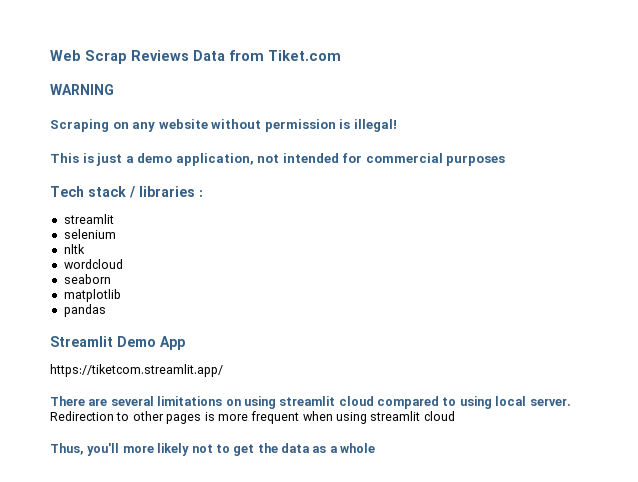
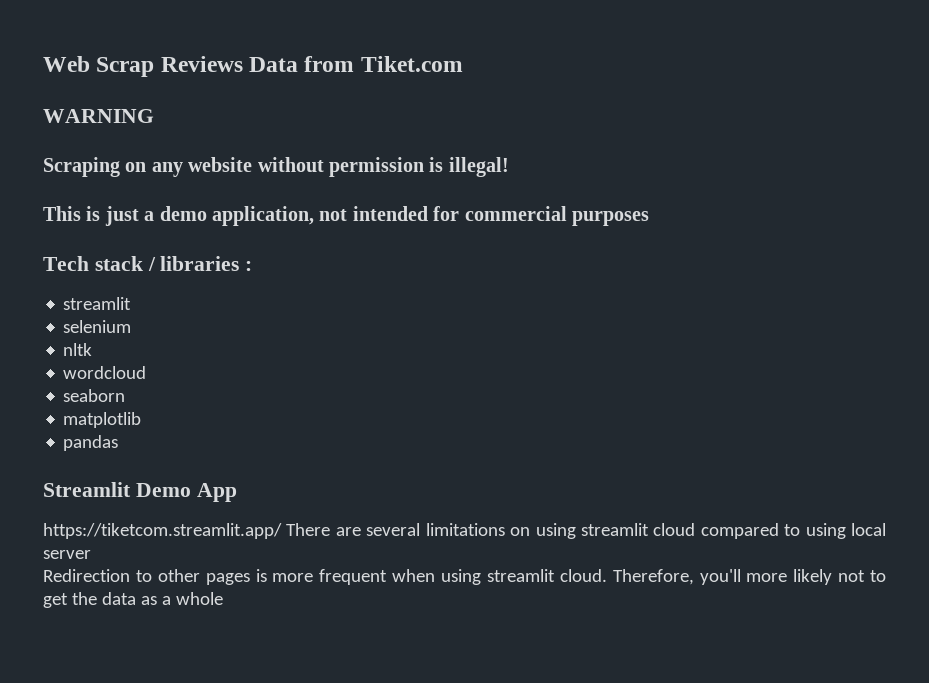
(223, 370) // -> (282, 531) none
[529,398,571,406] server. -> [43,550,91,559] server
[423,411,455,421] [50,443,84,455] cloud // Thus, -> [559,569,694,585] cloud. Therefore,

